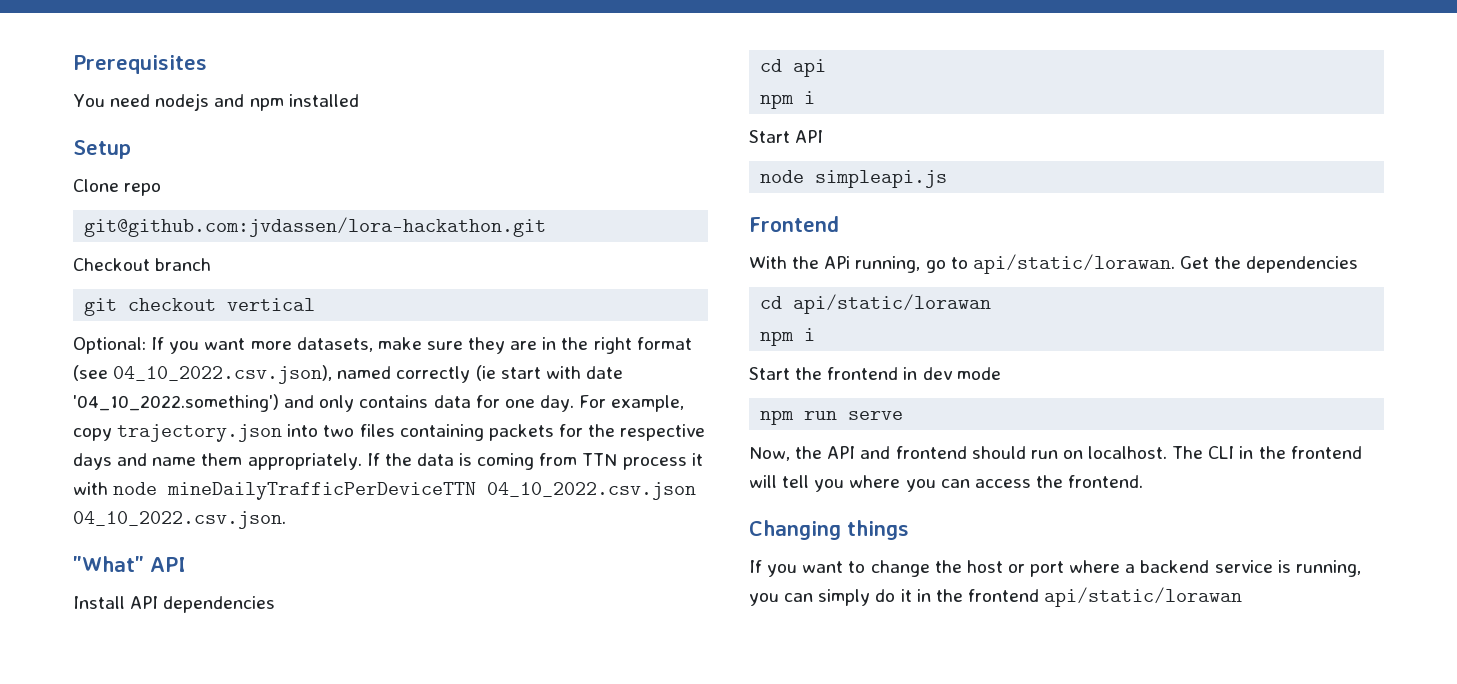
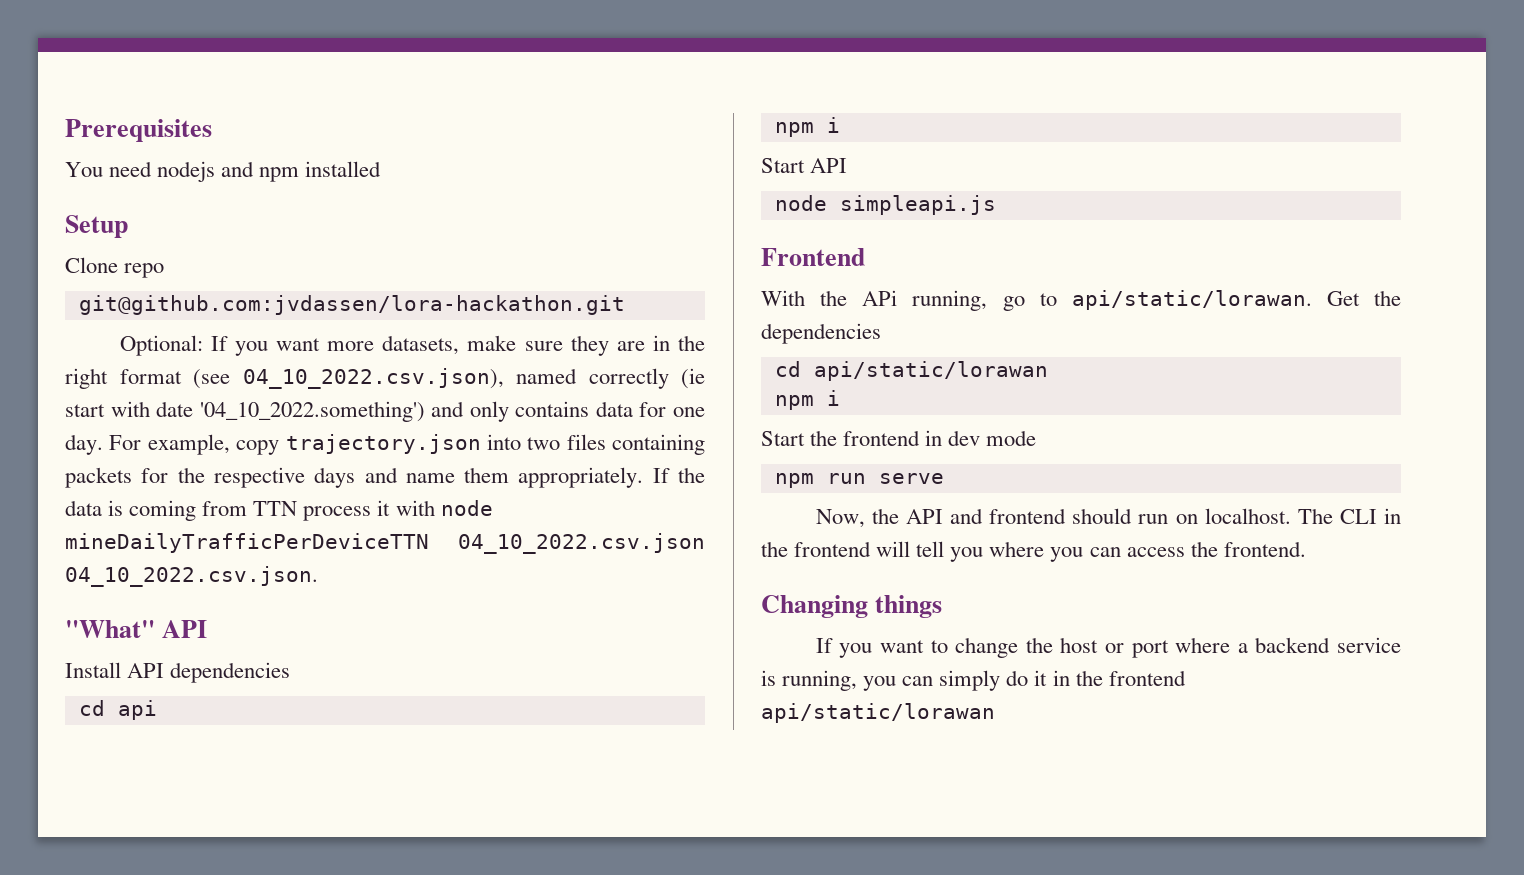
[73,258,212,271] [84,298,316,316] // Checkout branch // git checkout vertical -> (625, 305) none

